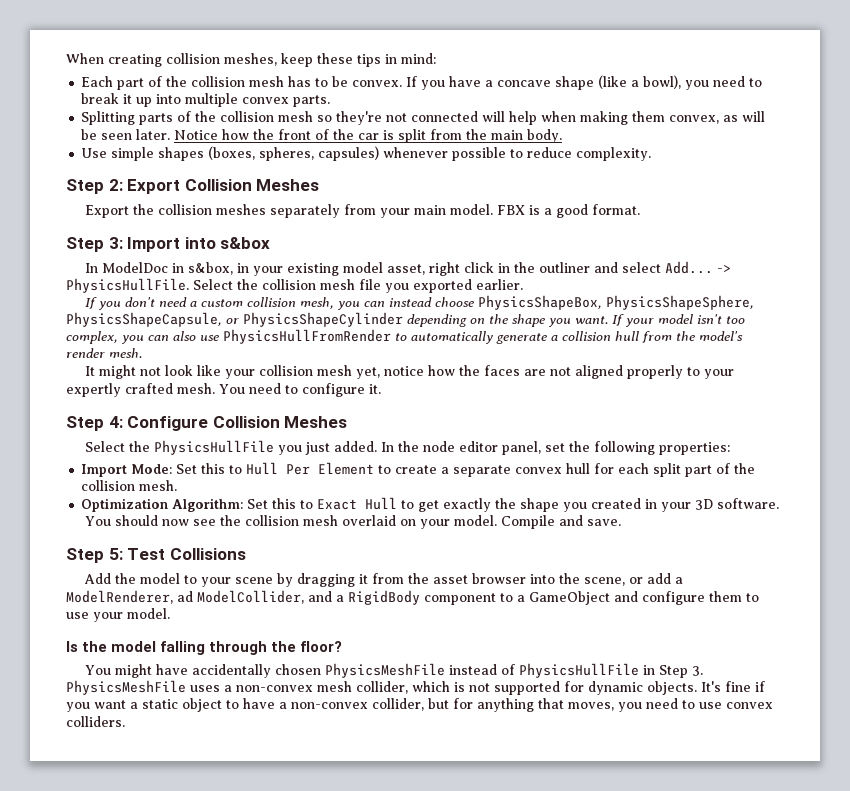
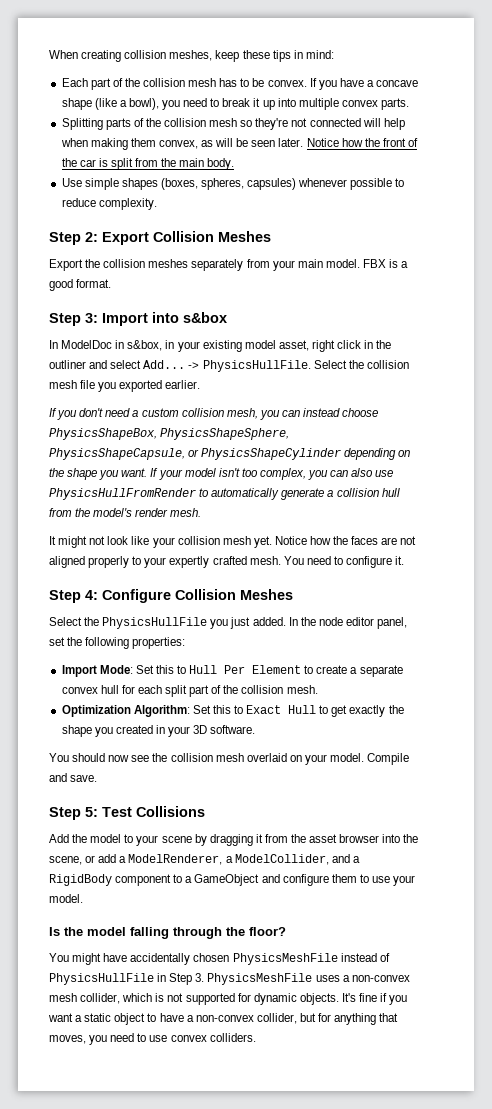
[355,366,424,379] yet, notice -> [253,536,307,548] yet. Notice
[177,591,193,602] ad -> [225,856,233,863] a

